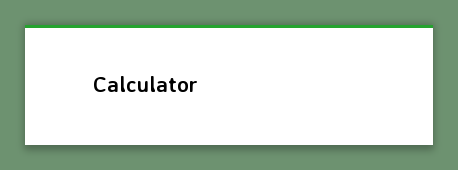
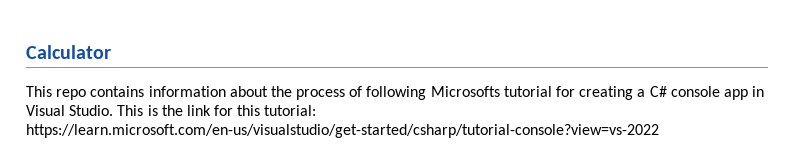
(198, 84) none -> [26,86,765,100] [26,105,317,116] [26,124,659,138] // This repo contains information about the process of following Microsofts tutorial for creating a C# console app in Visual Studio. This is the link for this tutorial: https://learn.microsoft.com/en-us/visualstudio/get-started/csharp/tutorial-console?view=vs-2022

